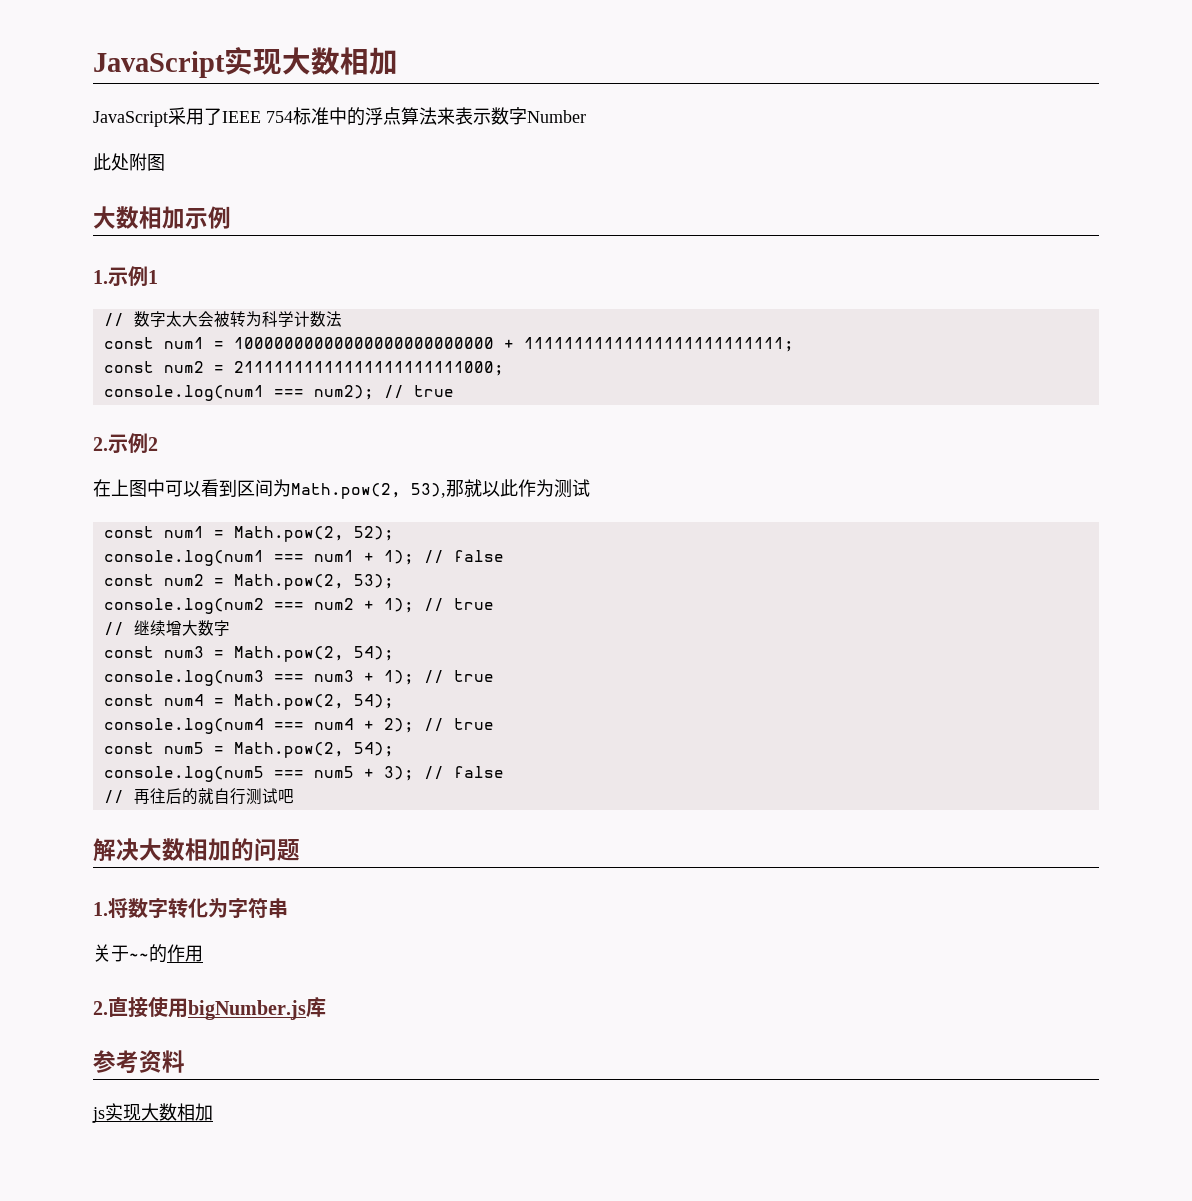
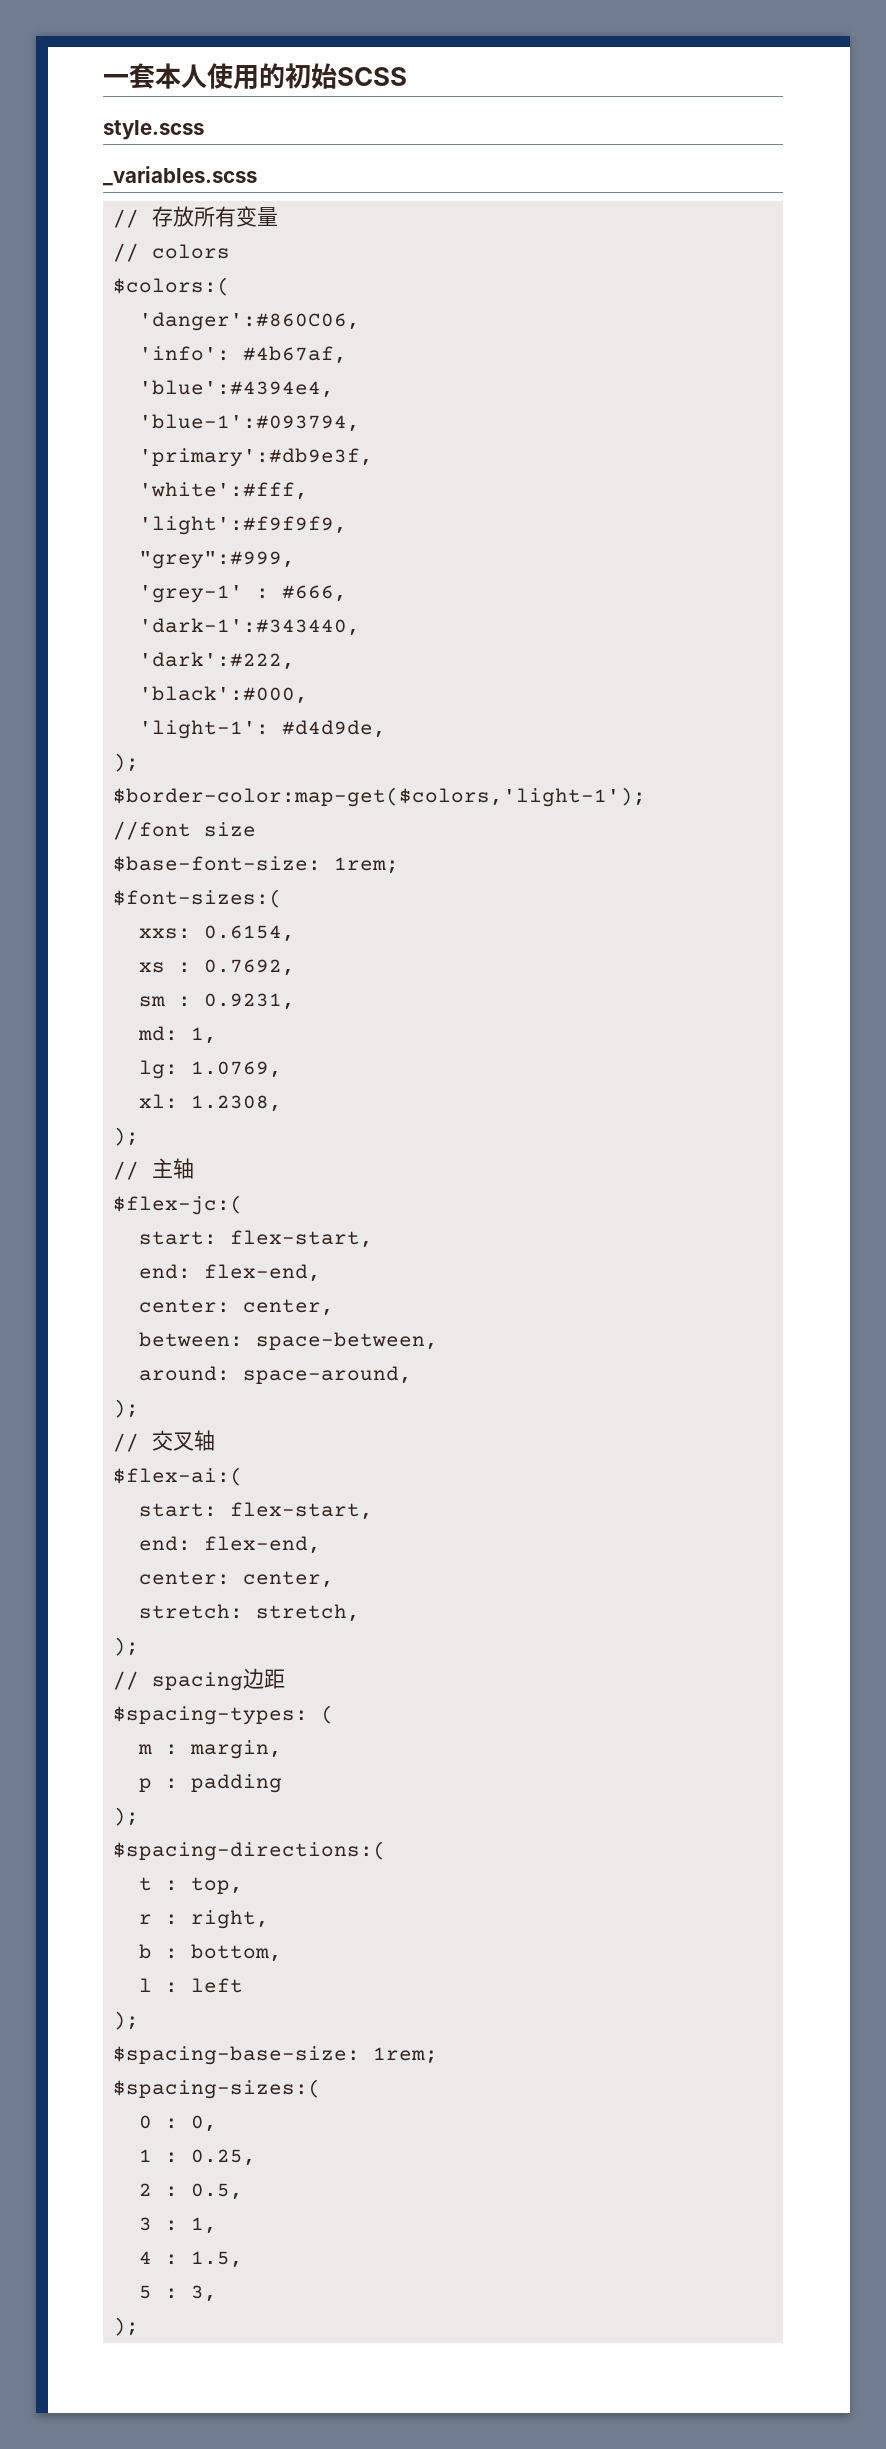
[93,47,398,78] [93,107,586,127] [93,153,165,171] [93,206,231,229] [93,266,158,286] [103,311,342,327] [103,337,794,352] [103,361,504,376] [103,385,454,401] [93,433,158,453] [93,479,590,499] [103,526,394,542] [103,550,504,566] [103,574,394,590] [103,598,494,614] [103,620,230,636] [103,646,394,662] [103,670,494,686] [103,694,394,710] [103,718,494,734] [103,742,394,758] [103,766,504,782] [103,788,294,805] [93,838,300,862] [93,898,288,918] [93,944,203,963] [93,997,326,1020] [93,1050,185,1074] [92,1103,213,1123] JavaScript实现大数相加 // JavaScript采用了IEEE 754标准中的浮点算法来表示数字Number // 此处附图 // 大数相加示例 // 1.示例1 // // 数字太大会被转为科学计数法 // const num1 = 10000000000000000000000000 + 11111111111111111111111111; // const num2 = 21111111111111111111111000; // console.log(num1 === num2); // true // 2.示例2 // 在上图中可以看到区间为Math.pow(2, 53),那就以此作为测试 // const num1 = Math.pow(2, 52); // console.log(num1 === num1 + 1); // false // const num2 = Math.pow(2, 53); // console.log(num2 === num2 + 1); // true // // 继续增大数字 // const num3 = Math.pow(2, 54); // console.log(num3 === num3 + 1); // true // const num4 = Math.pow(2, 54); // console.log(num4 === num4 + 2); // true // const num5 = Math.pow(2, 54); // console.log(num5 === num5 + 3); // false // // 再往后的就自行测试吧 // 解决大数相加的问题 // 1.将数字转化为字符串 // 关于~~的作用 // 2.直接使用bigNumber.js库 // 参考资料 // js实现大数相加 -> [103,63,407,90] [103,120,204,140] [103,166,257,186] [113,206,279,228] [113,243,231,262] [113,277,231,296] [139,312,361,331] [139,346,348,364] [139,380,335,398] [139,414,361,432] [139,448,374,467] [139,482,309,500] [139,516,348,535] [139,551,296,569] [139,585,348,603] [139,618,361,636] [139,652,296,670] [139,686,309,704] [139,720,387,739] [113,753,140,772] [113,787,647,807] [113,821,257,840] [113,856,400,874] [113,889,283,908] [139,925,296,942] [139,959,296,976] [139,993,296,1010] [138,1026,218,1044] [139,1060,283,1079] [139,1094,283,1112] [113,1127,140,1146] [113,1158,195,1180] [113,1195,244,1215] [139,1230,374,1248] [139,1264,322,1282] [139,1299,335,1316] [139,1332,439,1350] [139,1366,413,1384] [113,1399,140,1418] [113,1430,216,1452] [113,1467,244,1486] [139,1502,374,1520] [139,1536,322,1554] [139,1571,335,1588] [139,1604,361,1622] [113,1637,140,1656] [113,1668,286,1691] [113,1705,335,1725] [138,1740,283,1759] [139,1774,283,1793] [113,1807,140,1826] [113,1841,387,1861] [139,1877,244,1894] [139,1910,270,1929] [139,1944,283,1962] [139,1978,244,1993] [113,2011,140,2030] [113,2046,439,2065] [113,2079,322,2099] [139,2115,218,2132] [139,2149,257,2166] [139,2183,244,2200] [139,2217,218,2234] [139,2251,244,2268] [139,2285,218,2302] [113,2317,140,2336] 一套本人使用的初始SCSS // style.scss // _variables.scss // // 存放所有变量 // // colors // $colors:( // 'danger':#860C06, // 'info': #4b67af, // 'blue':#4394e4, // 'blue-1':#093794, // 'primary':#db9e3f, // 'white':#fff, // 'light':#f9f9f9, // "grey":#999, // 'grey-1' : #666, // 'dark-1':#343440, // 'dark':#222, // 'black':#000, // 'light-1': #d4d9de, // ); // $border-color:map-get($colors,'light-1'); // //font size // $base-font-size: 1rem; // $font-sizes:( // xxs: 0.6154, // xs : 0.7692, // sm : 0.9231, // md: 1, // lg: 1.0769, // xl: 1.2308, // ); // // 主轴 // $flex-jc:( // start: flex-start, // end: flex-end, // center: center, // between: space-between, // around: space-around, // ); // // 交叉轴 // $flex-ai:( // start: flex-start, // end: flex-end, // center: center, // stretch: stretch, // ); // // spacing边距 // $spacing-types: ( // m : margin, // p : padding // ); // $spacing-directions:( // t : top, // r : right, // b : bottom, // l : left // ); // $spacing-base-size: 1rem; // $spacing-sizes:( // 0 : 0, // 1 : 0.25, // 2 : 0.5, // 3 : 1, // 4 : 1.5, // 5 : 3, // );

